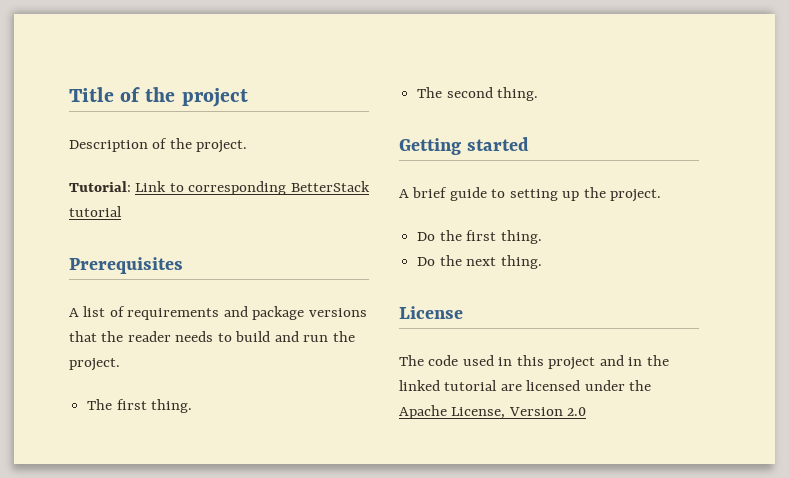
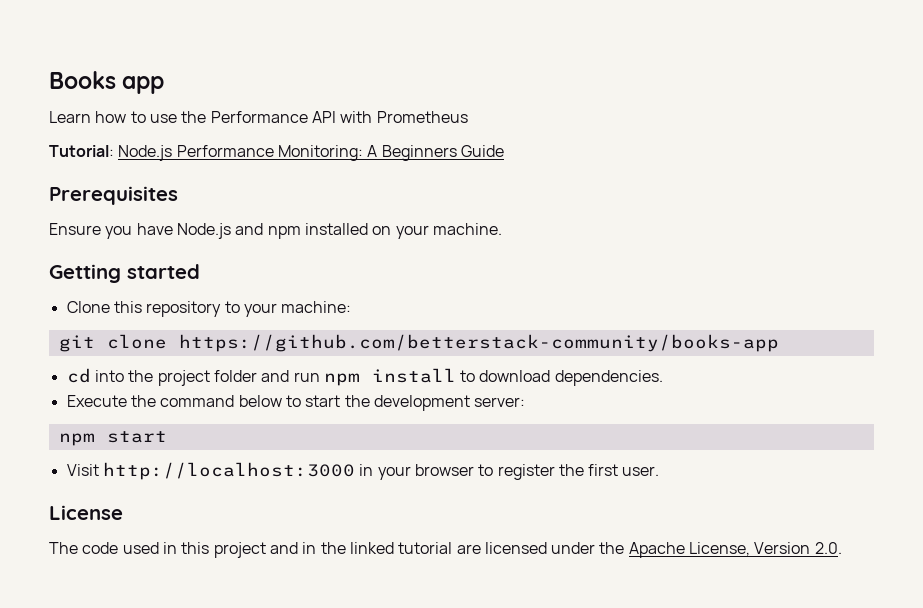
[69,87,248,107] [69,138,248,153] [69,181,370,195] [69,206,122,217] [69,257,183,274] [69,306,367,320] [69,331,355,342] [69,358,120,371] [87,399,193,413] [417,87,539,101] [399,137,529,155] [399,187,662,202] [417,230,542,244] [417,255,542,269] Title of the project // Description of the project. // Tutorial: Link to corresponding BetterStack tutorial // Prerequisites // A list of requirements and package versions that the reader needs to build and run the project. // The first thing. // The second thing. // Getting started // A brief guide to setting up the project. // Do the first thing. // Do the next thing. -> [49,71,165,94] [49,111,468,123] [49,145,504,161] [49,186,178,205] [49,223,502,239] [49,264,200,283] [66,301,352,317] [58,334,779,352] [66,368,663,386] [66,395,526,411] [58,431,167,446] [66,462,660,480] Books app // Learn how to use the Performance API with Prometheus // Tutorial: Node.js Performance Monitoring: A Beginners Guide // Prerequisites // Ensure you have Node.js and npm installed on your machine. // Getting started // Clone this repository to your machine: // git clone https://github.com/betterstack-community/books-app // cd into the project folder and run npm install to download dependencies. // Execute the command below to start the development server: // npm start // Visit http://localhost:3000 in your browser to register the first user.
[567,407,587,416] 2.0 -> [814,542,842,554] 2.0.

